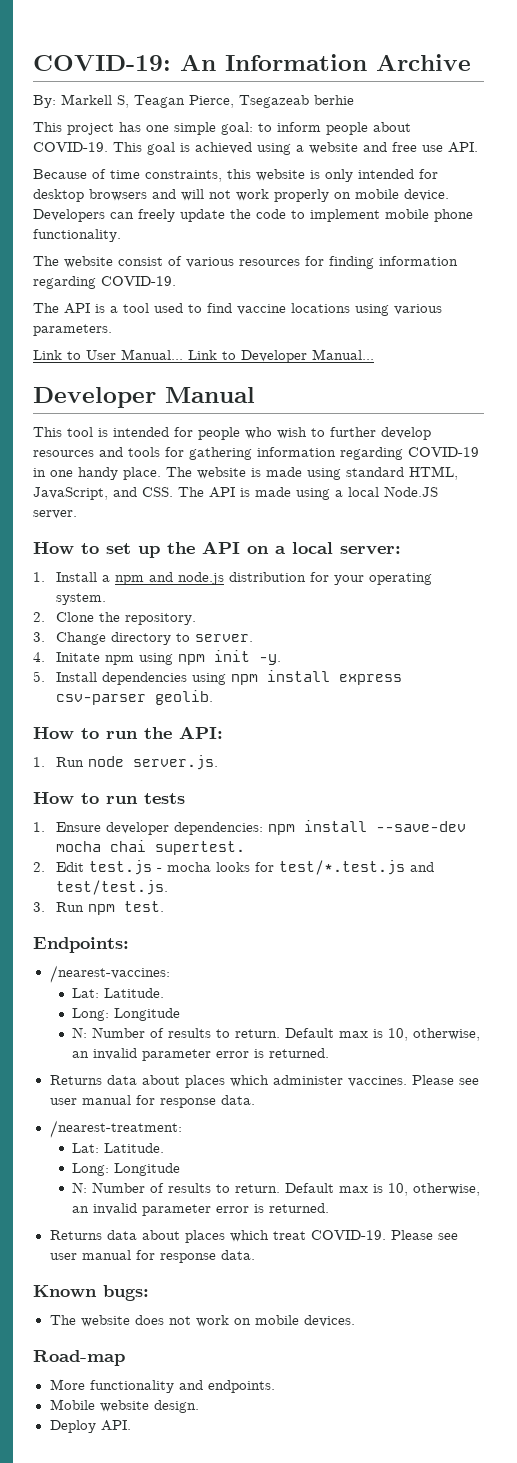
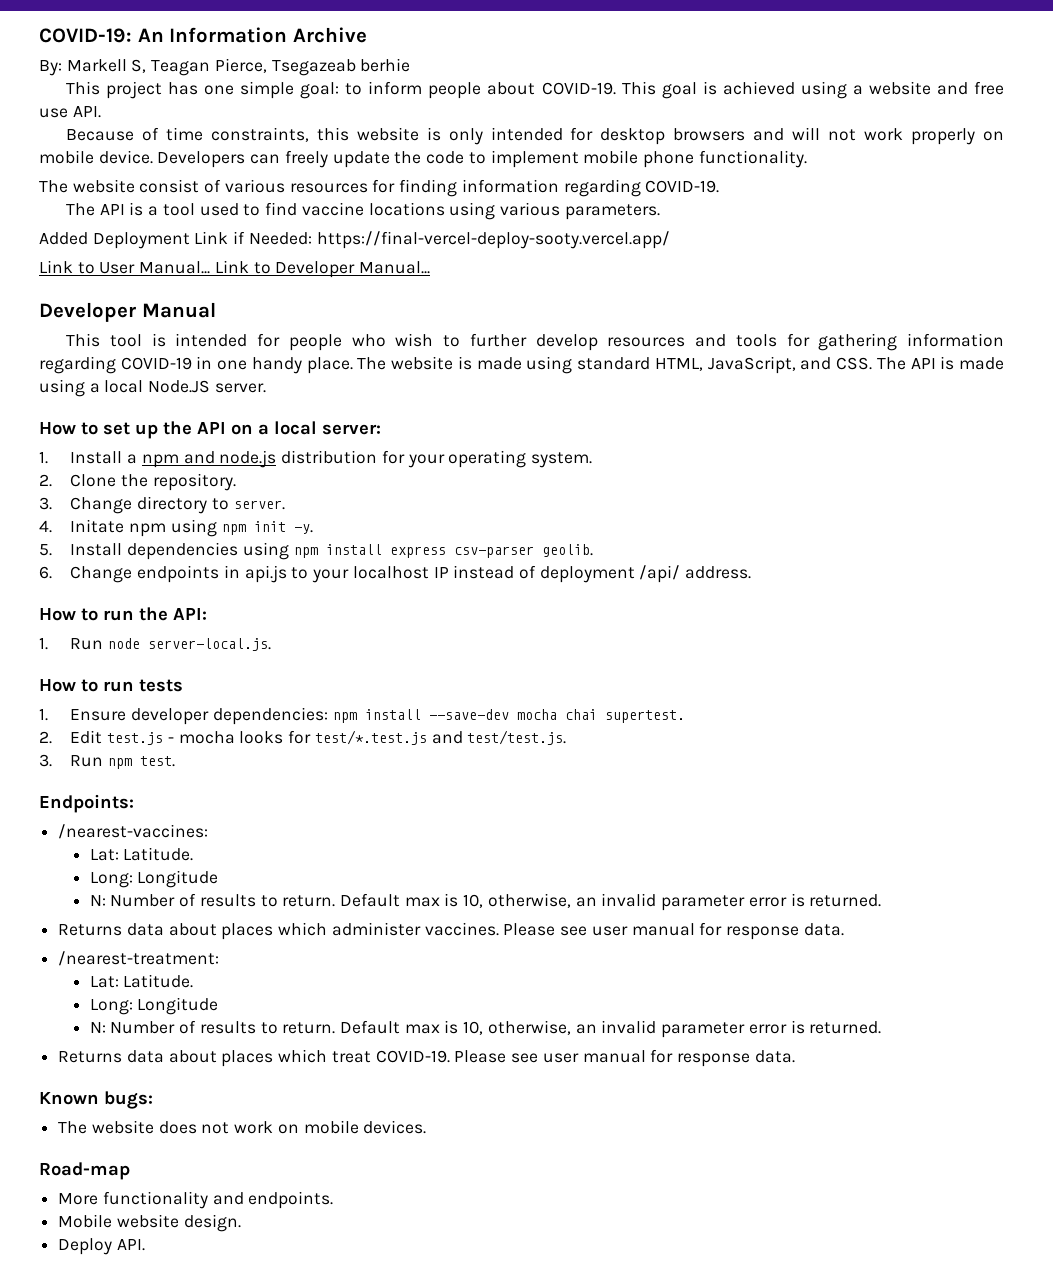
(112, 330) none -> [39,231,670,249] // Added Deployment Link if Needed: https://final-vercel-deploy-sooty.vercel.app/
(213, 697) none -> [39,565,752,583] // 6. Change endpoints in api.js to your localhost IP instead of deployment /api/ address.
[132,755,218,770] server.js. -> [148,638,272,651] server-local.js.

